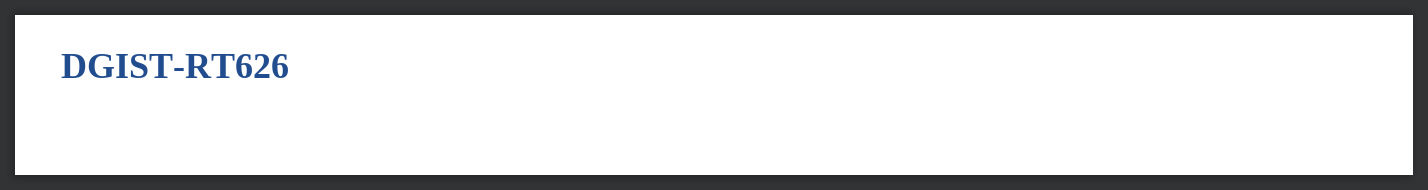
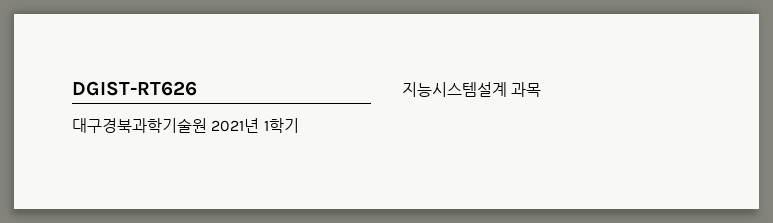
(289, 66) none -> [72,118,299,133] [402,82,542,97] // 대구경북과학기술원 2021년 1학기 지능시스템설계 과목

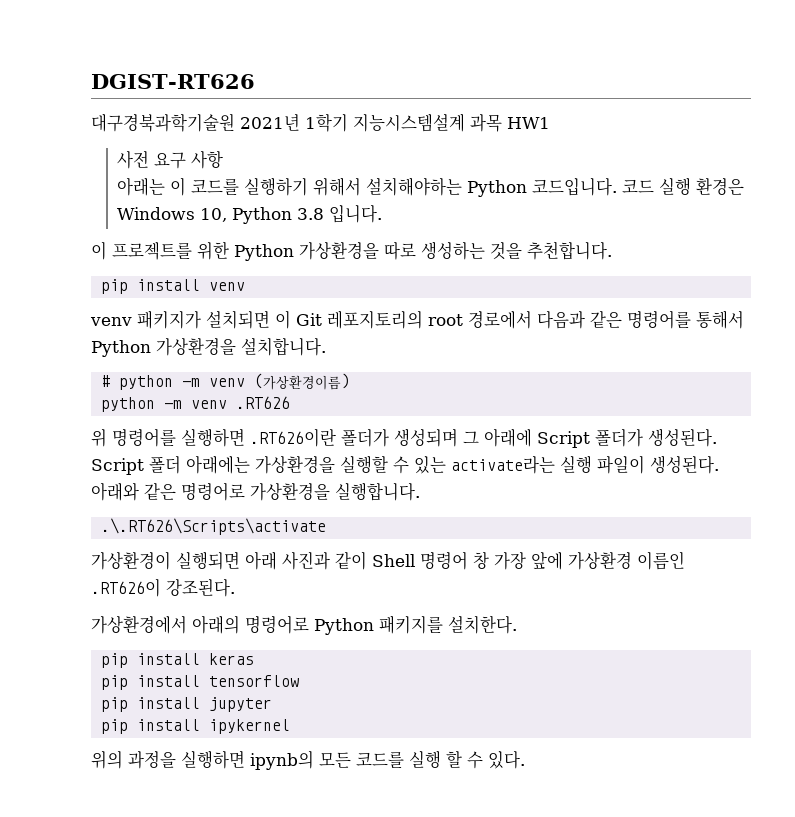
(542, 89) none -> [507,117,550,129] [117,150,224,169] [117,177,745,197] [117,205,383,224] [91,241,612,261] [100,279,245,294] [90,310,744,329] [91,337,326,357] [100,373,350,390] [100,396,290,412] [91,428,717,448] [91,455,719,475] [91,482,420,501] [100,518,326,535] [91,551,685,570] [91,578,235,597] [91,615,517,635] [100,653,254,668] [100,675,299,690] [100,697,272,712] [100,719,290,734] [91,750,525,770] HW1 // 사전 요구 사항 // 아래는 이 코드를 실행하기 위해서 설치해야하는 Python 코드입니다. 코드 실행 환경은 Windows 10, Python 3.8 입니다. // 이 프로젝트를 위한 Python 가상환경을 따로 생성하는 것을 추천합니다. // pip install venv // venv 패키지가 설치되면 이 Git 레포지토리의 root 경로에서 다음과 같은 명령어를 통해서 Python 가상환경을 설치합니다. // # python -m venv (가상환경이름) // python -m venv .RT626 // 위 명령어를 실행하면 .RT626이란 폴더가 생성되며 그 아래에 Script 폴더가 생성된다. Script 폴더 아래에는 가상환경을 실행할 수 있는 activate라는 실행 파일이 생성된다. 아래와 같은 명령어로 가상환경을 실행합니다. // .\.RT626\Scripts\activate // 가상환경이 실행되면 아래 사진과 같이 Shell 명령어 창 가장 앞에 가상환경 이름인 .RT626이 강조된다. // 가상환경에서 아래의 명령어로 Python 패키지를 설치한다. // pip install keras // pip install tensorflow // pip install jupyter // pip install ipykernel // 위의 과정을 실행하면 ipynb의 모든 코드를 실행 할 수 있다.

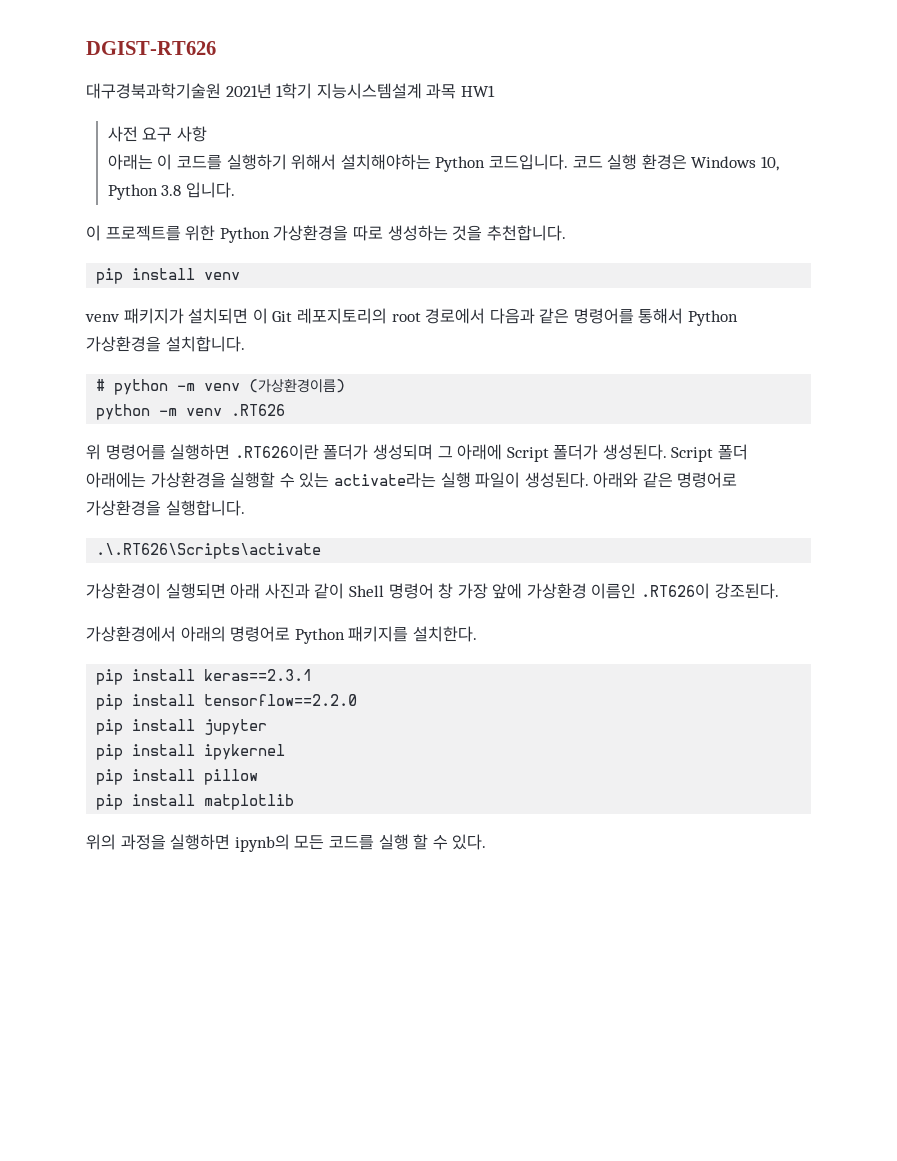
[208,653,254,665] [100,675,299,690] keras // pip install tensorflow -> [204,669,313,681] [96,694,358,710] keras==2.3.1 // pip install tensorflow==2.2.0
(290, 726) none -> [96,769,259,785] [96,794,295,810] // pip install pillow // pip install matplotlib

